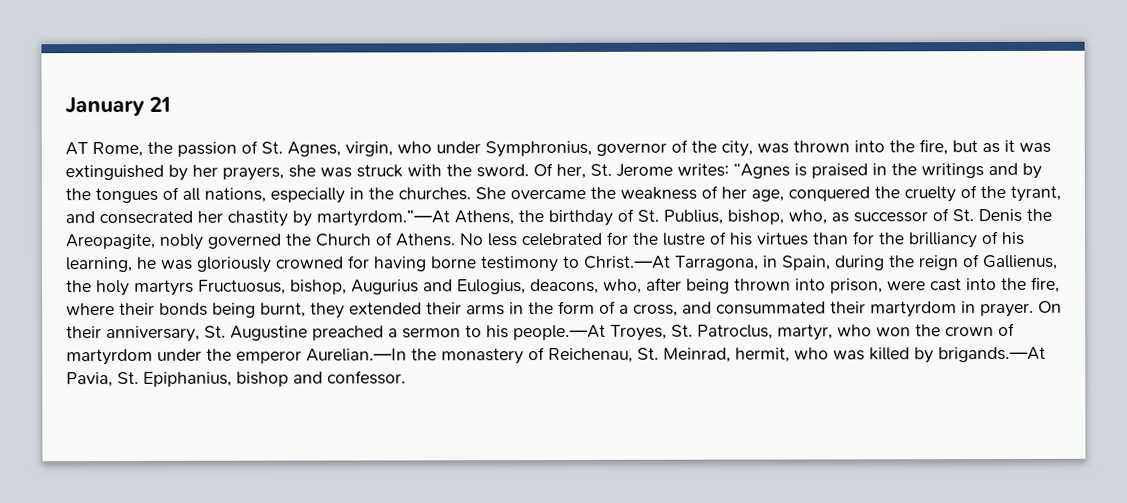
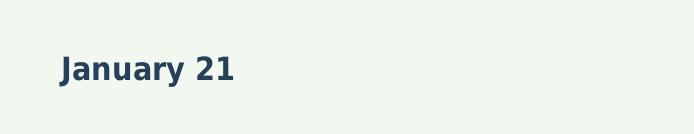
[65,139,1051,158] [65,162,1042,181] [65,185,1061,204] [65,208,1052,227] [65,231,1024,250] [66,254,1058,273] [66,276,1060,297] [66,300,1062,319] [66,322,1015,343] [66,346,1046,366] [66,370,406,388] // AT Rome, the passion of St. Agnes, virgin, who under Symphronius, governor of the city, was thrown into the fire, but as it was extinguished by her prayers, she was struck with the sword. Of her, St. Jerome writes: “Agnes is praised in the writings and by the tongues of all nations, especially in the churches. She overcame the weakness of her age, conquered the cruelty of the tyrant, and consecrated her chastity by martyrdom.”—At Athens, the birthday of St. Publius, bishop, who, as successor of St. Denis the Areopagite, nobly governed the Church of Athens. No less celebrated for the lustre of his virtues than for the brilliancy of his learning, he was gloriously crowned for having borne testimony to Christ.—At Tarragona, in Spain, during the reign of Gallienus, the holy martyrs Fructuosus, bishop, Augurius and Eulogius, deacons, who, after being thrown into prison, were cast into the fire, where their bonds being burnt, they extended their arms in the form of a cross, and consummated their martyrdom in prayer. On their anniversary, St. Augustine preached a sermon to his people.—At Troyes, St. Patroclus, martyr, who won the crown of martyrdom under the emperor Aurelian.—In the monastery of Reichenau, St. Meinrad, hermit, who was killed by brigands.—At Pavia, St. Epiphanius, bishop and confessor. -> (235, 68) none

